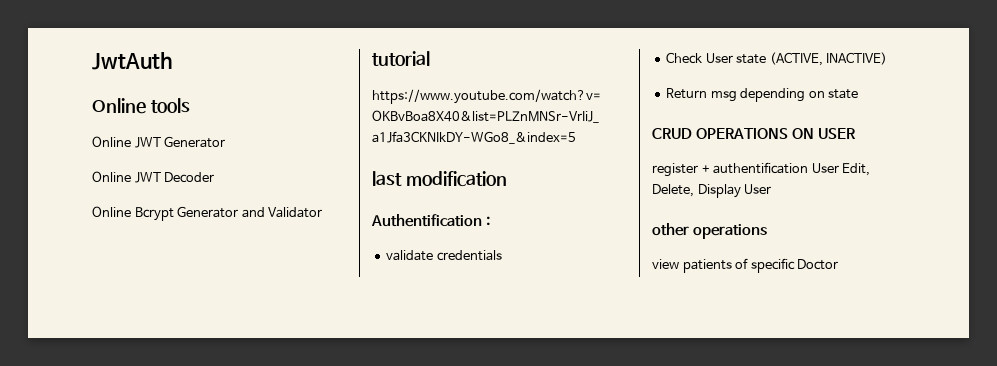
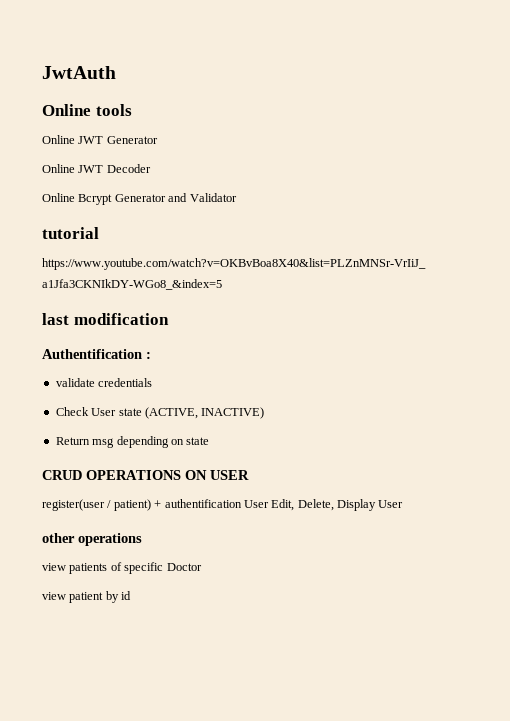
[652,163,698,177] register -> [42,499,151,511] register(user / patient)
(839, 264) none -> [42,591,132,603] // view patient by id

